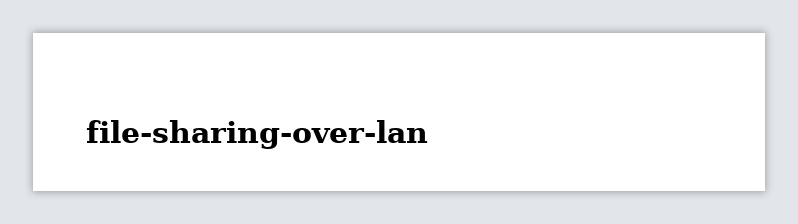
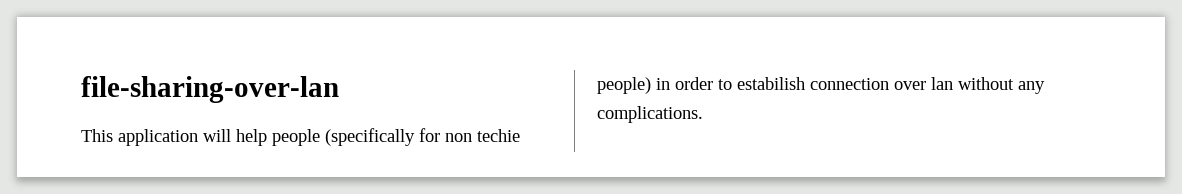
(428, 134) none -> [81,128,520,146] [597,77,1045,94] [597,106,703,123] // This application will help people (specifically for non techie people) in order to estabilish connection over lan without any complications.

